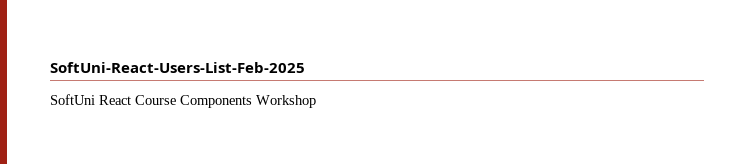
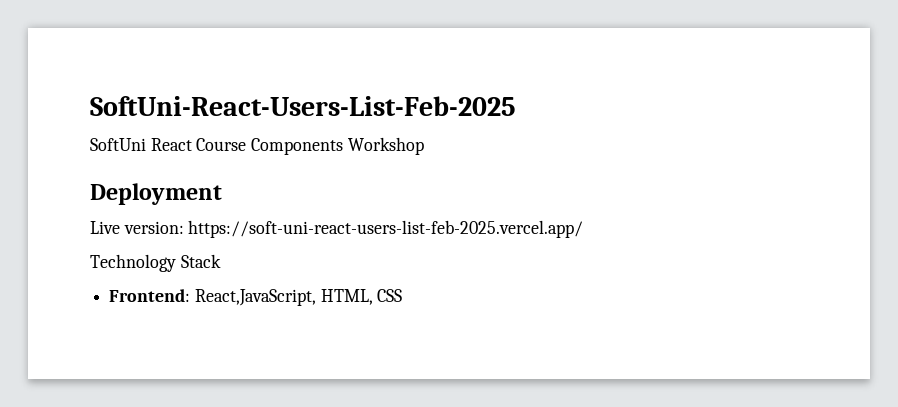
(316, 101) none -> [90,183,222,205] [90,220,584,238] [90,254,221,272] [109,289,403,306] // Deployment // Live version: https://soft-uni-react-users-list-feb-2025.vercel.app/ // Technology Stack // Frontend: React,JavaScript, HTML, CSS

